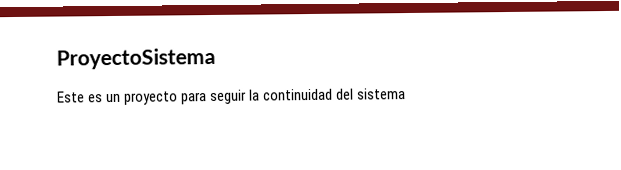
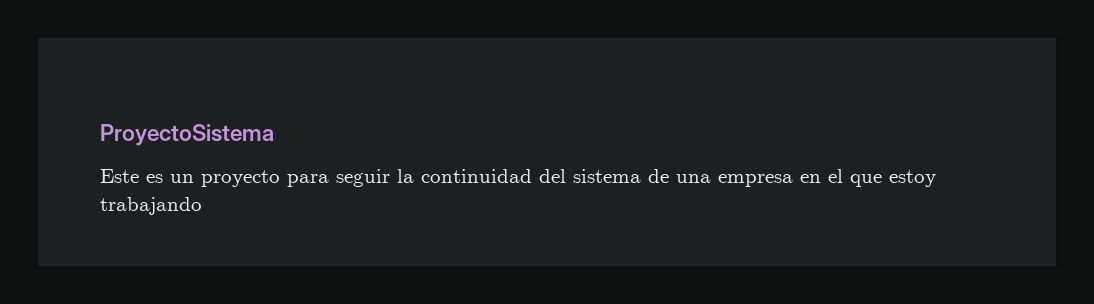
(407, 94) none -> [648,169,936,187] [100,197,202,215] de una empresa en el que estoy trabajando

